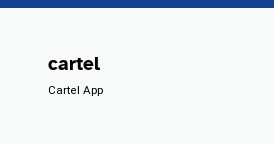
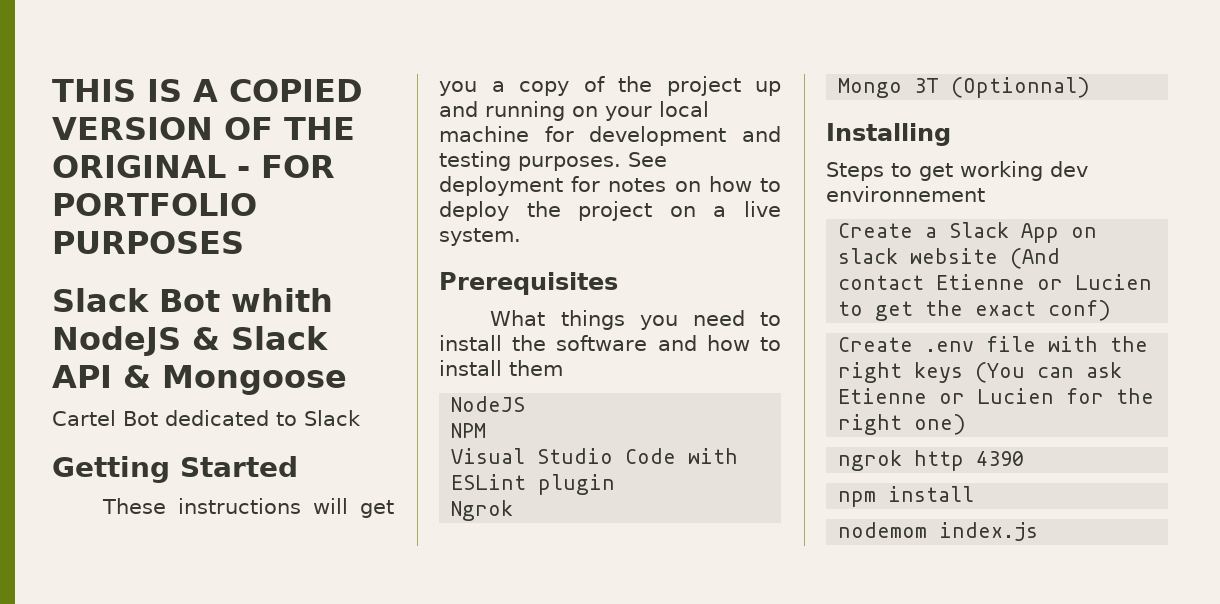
[48,57,100,70] [48,86,104,96] cartel // Cartel App -> [52,79,363,102] [52,117,355,140] [52,155,335,178] [52,193,257,216] [52,231,244,254] [52,288,333,312] [52,326,328,356] [52,365,347,395] [52,410,361,426] [52,456,298,483] [102,498,394,518] [439,76,781,96] [439,101,709,121] [439,126,781,146] [439,151,667,171] [439,176,781,196] [439,201,781,221] [439,228,521,246] [439,272,618,295] [490,310,781,330] [439,335,781,351] [439,360,563,376] [451,396,526,412] [451,423,487,438] [451,448,739,464] [451,474,616,495] [451,500,514,521] [838,77,1091,98] [826,123,951,146] [826,161,1088,181] [826,186,985,202] [838,222,1098,243] [838,248,1061,269] [838,274,1153,290] [838,300,1112,321] [838,336,1149,352] [838,362,1123,383] [838,388,1155,404] [838,414,967,435] [838,450,1025,471] [838,486,975,507] [838,522,1039,541] THIS IS A COPIED VERSION OF THE ORIGINAL - FOR PORTFOLIO PURPOSES // Slack Bot whith NodeJS & Slack API & Mongoose // Cartel Bot dedicated to Slack // Getting Started // These instructions will get you a copy of the project up and running on your local machine for development and testing purposes. See deployment for notes on how to deploy the project on a live system. // Prerequisites // What things you need to install the software and how to install them // NodeJS // NPM // Visual Studio Code with ESLint plugin // Ngrok // Mongo 3T (Optionnal) // Installing // Steps to get working dev environnement // Create a Slack App on slack website (And contact Etienne or Lucien to get the exact conf) // Create .env file with the right keys (You can ask Etienne or Lucien for the right one) // ngrok http 4390 // npm install // nodemom index.js

